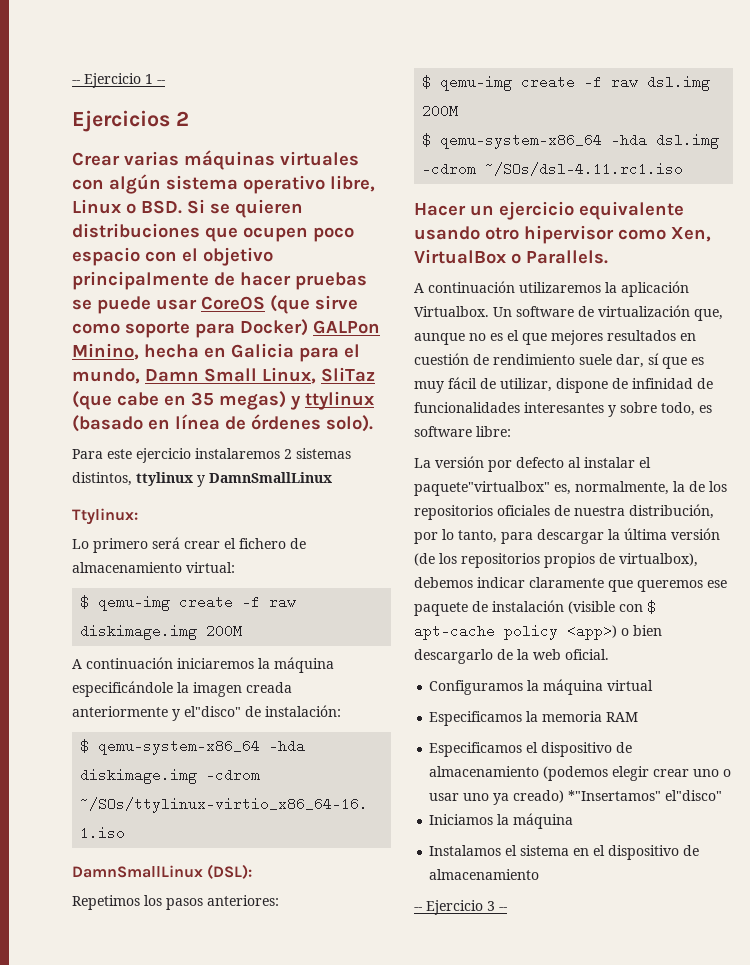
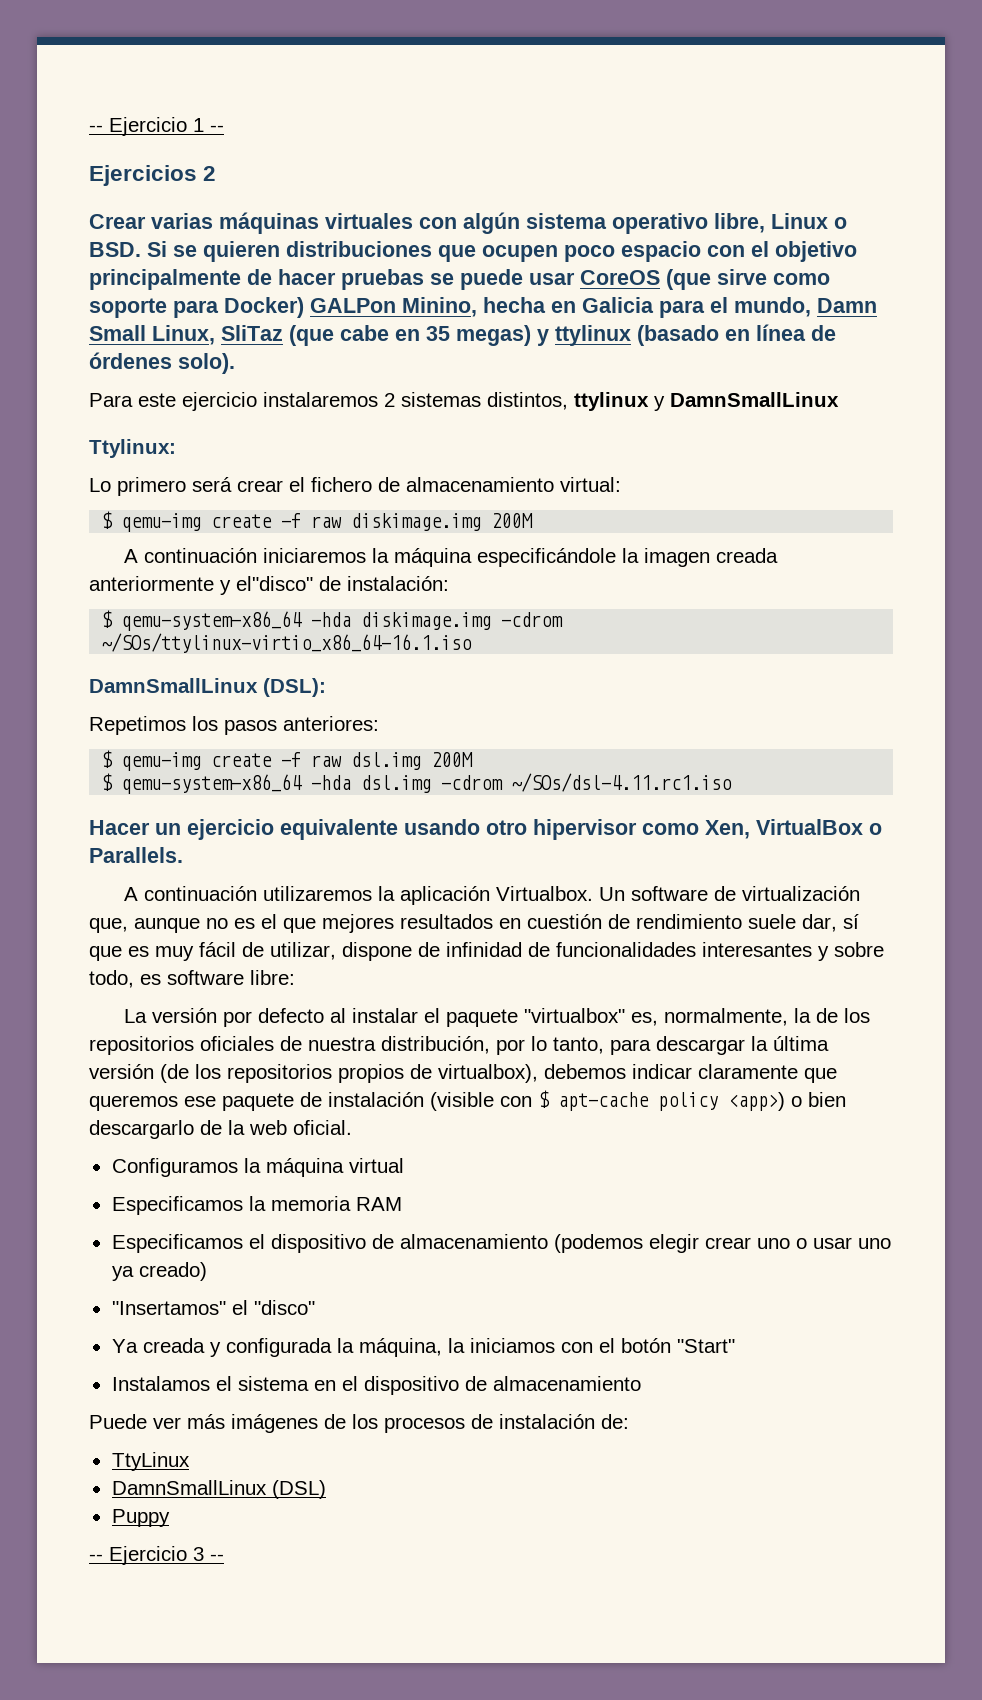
[414,481,550,496] paquete"virtualbox" -> [445,1008,625,1027] paquete "virtualbox"
[568,790,723,801] [429,813,574,829] *"Insertamos" el"disco" // Iniciamos la máquina -> [111,1300,315,1315] [111,1338,735,1357] // "Insertamos" el "disco" // Ya creada y configurada la máquina, la iniciamos con el botón "Start"
(540, 874) none -> [89,1414,629,1433] [111,1452,190,1471] [111,1480,326,1499] [111,1509,170,1527] // Puede ver más imágenes de los procesos de instalación de: // TtyLinux // DamnSmallLinux (DSL) // Puppy

